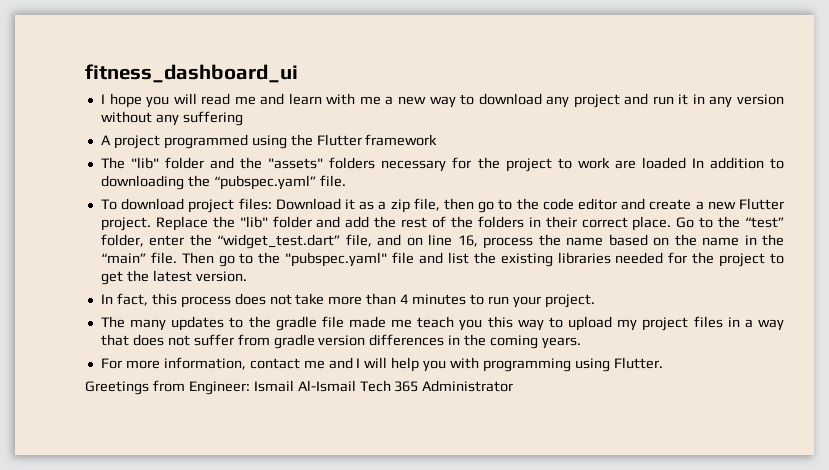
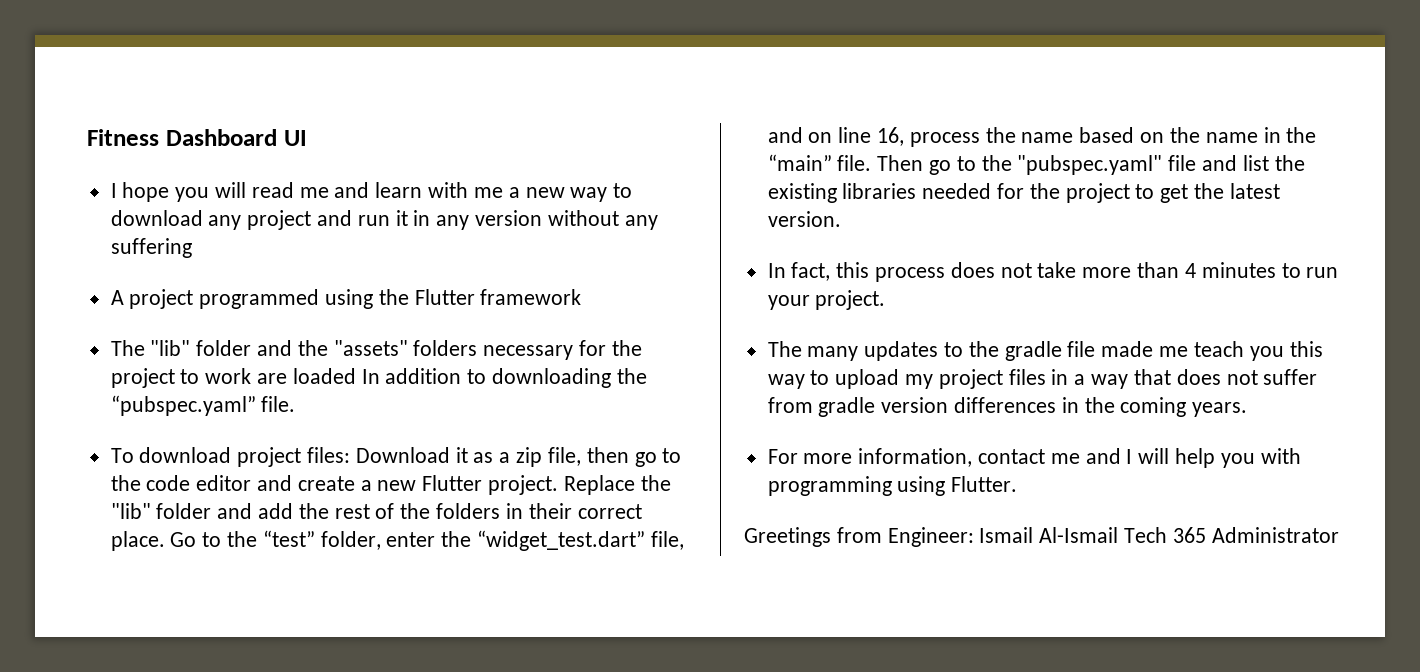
[85,64,298,83] fitness_dashboard_ui -> [87,129,307,146] Fitness Dashboard UI

